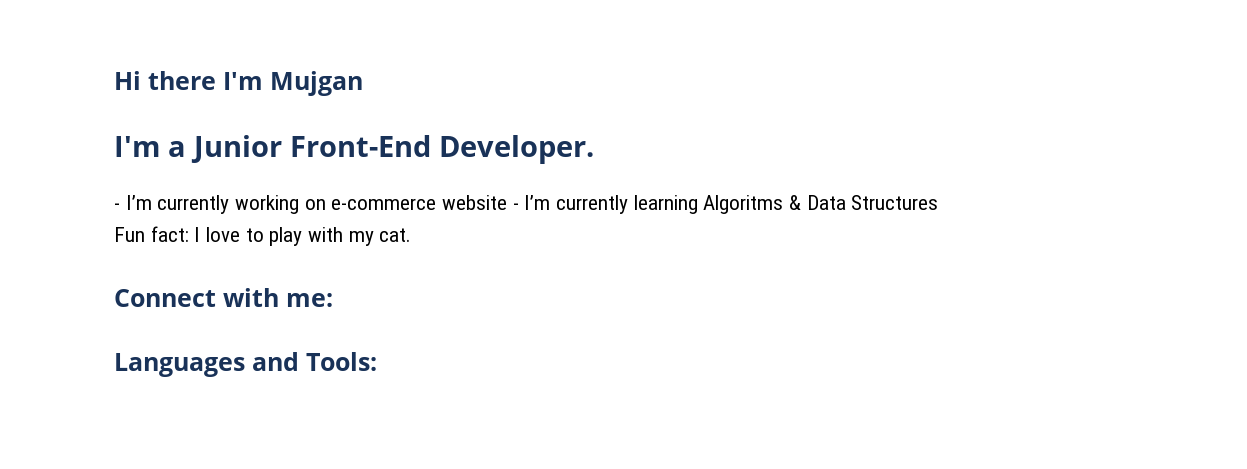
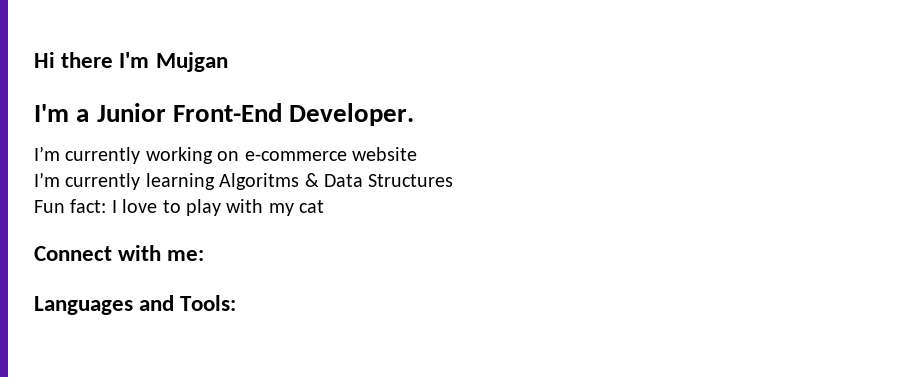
[114,203,120,210] - -> (415, 114) none
[512,203,519,210] - -> (417, 154) //
[379,228,412,242] cat. -> [299,200,325,213] cat

